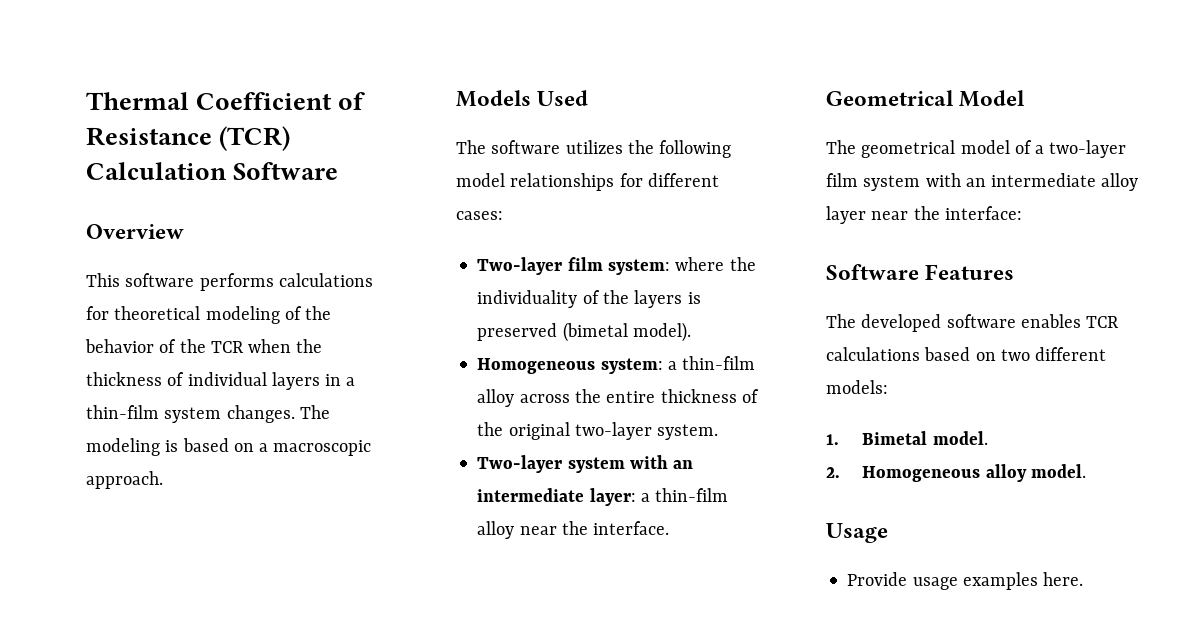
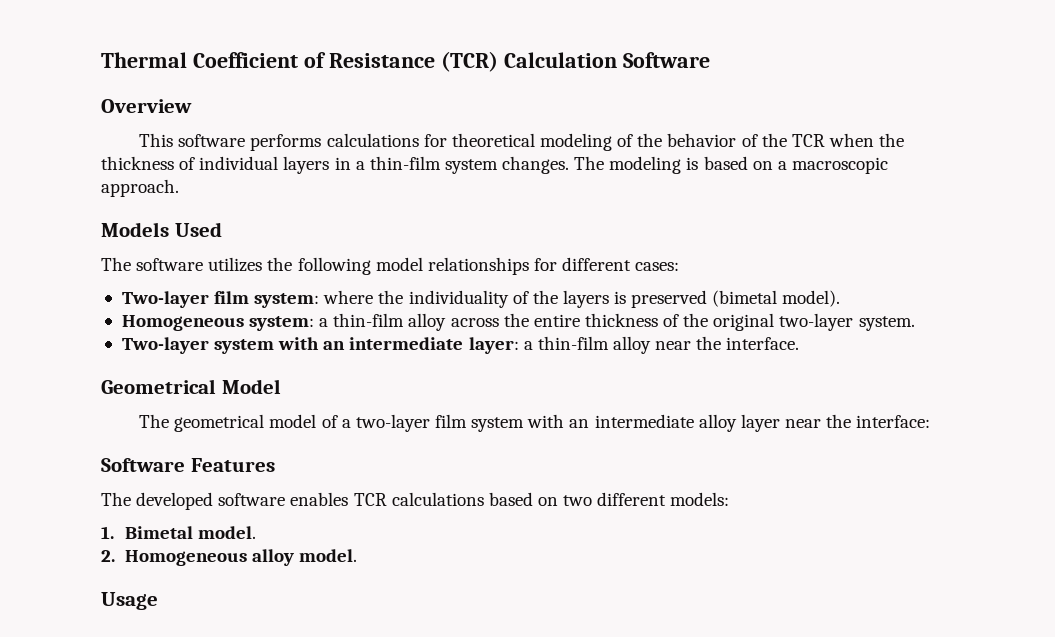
[847,572,1084,590] // Provide usage examples here. -> (158, 601) none

